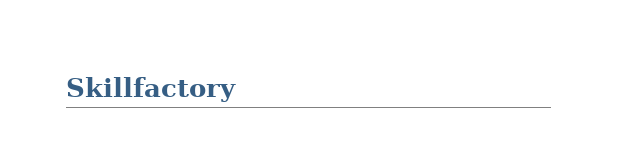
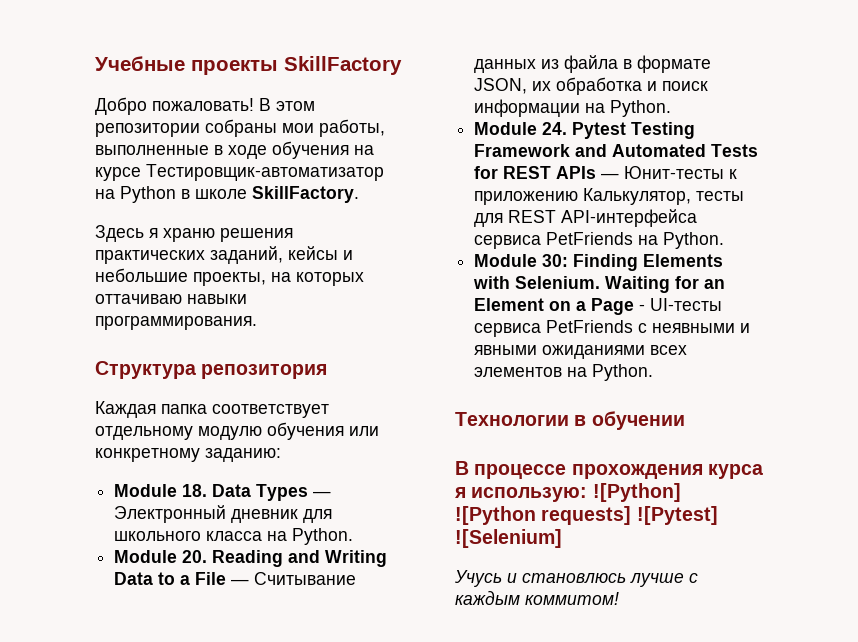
[66,77,236,102] Skillfactory -> [95,56,402,75] [95,97,315,115] [95,119,385,137] [95,141,374,159] [95,164,384,181] [95,186,359,203] [95,225,293,242] [95,246,353,264] [95,268,364,286] [95,294,247,304] [95,316,257,330] [95,361,328,379] [95,401,329,418] [95,422,379,440] [95,448,281,462] [114,484,332,501] [114,505,333,523] [114,528,354,545] [114,550,388,567] [114,572,357,585] [474,55,712,73] [474,77,709,95] [474,99,672,117] [474,122,696,139] [474,144,759,157] [474,166,738,179] [474,188,745,205] [474,209,698,227] [474,232,725,249] [474,254,724,271] [473,276,726,293] [474,298,723,315] [474,320,751,337] [474,345,688,359] [474,364,654,381] [455,411,685,430] [455,461,763,479] [454,483,681,502] [455,506,718,525] [455,529,562,548] [454,570,698,587] [455,591,619,605] Учебные проекты SkillFactory // Добро пожаловать! В этом репозитории собраны мои работы, выполненные в ходе обучения на курсе Тестировщик-автоматизатор на Python в школе SkillFactory. // Здесь я храню решения практических заданий, кейсы и небольшие проекты, на которых оттачиваю навыки программирования. // Структура репозитория // Каждая папка соответствует отдельному модулю обучения или конкретному заданию: // Module 18. Data Types — Электронный дневник для школьного класса на Python. // Module 20. Reading and Writing Data to a File — Cчитывание данных из файла в формате JSON, их обработка и поиск информации на Python. // Module 24. Pytest Testing Framework and Automated Tests for REST APIs — Юнит-тесты к приложению Калькулятор, тесты для REST API-интерфейса сервиса PetFriends на Python. // Module 30: Finding Elements with Selenium. Waiting for an Element on a Page - UI-тесты сервиса PetFriends с неявными и явными ожиданиями всех элементов на Python. // Технологии в обучении // В процессе прохождения курса я использую: ![Python] ![Python requests] ![Pytest] ![Selenium] // Учусь и становлюсь лучше с каждым коммитом!

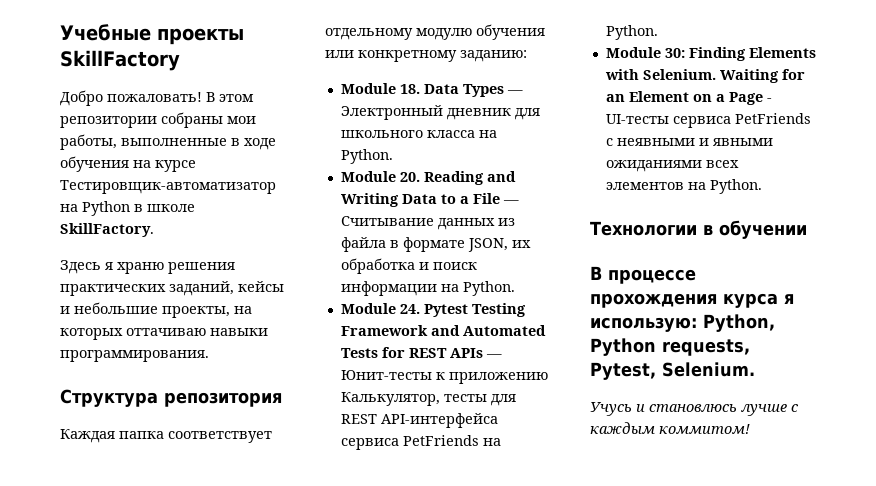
[592,483,681,502] [455,506,718,525] [455,529,562,548] ![Python] ![Python requests] ![Pytest] ![Selenium] -> [703,314,775,332] [590,338,750,356] [590,362,755,380] Python, Python requests, Pytest, Selenium.

